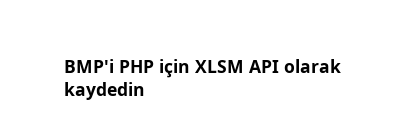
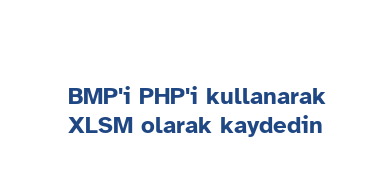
[119,59,279,78] PHP için XLSM API -> [139,86,326,104] [68,117,133,133] PHP'i kullanarak XLSM

